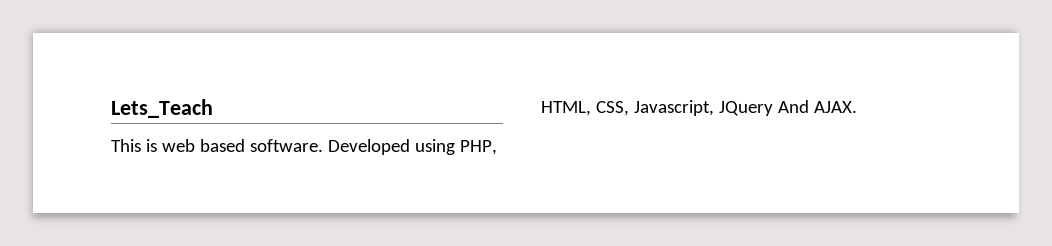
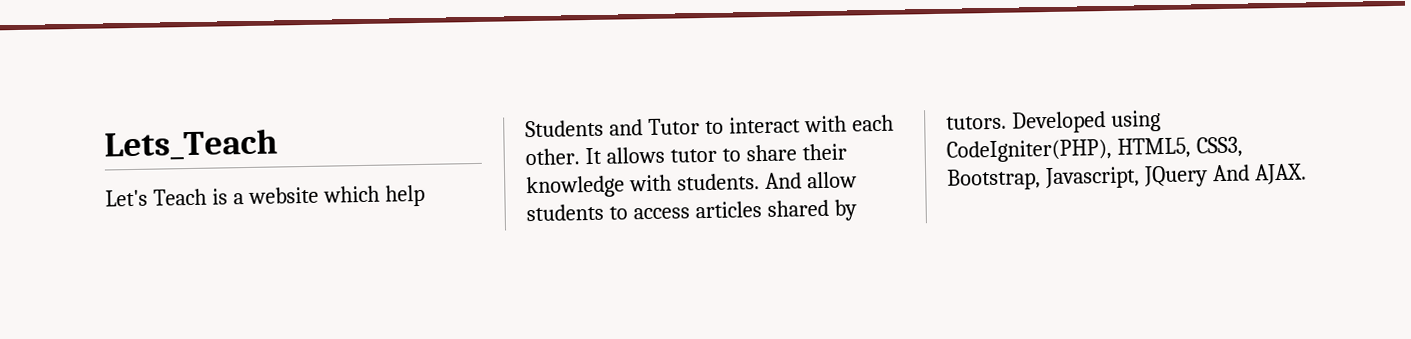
[111,139,497,155] [541,101,629,116] This is web based software. Developed using PHP, HTML, CSS, -> [105,184,425,207] [525,114,894,138] [525,143,847,166] [526,171,857,199] [526,199,857,222] [946,110,1161,134] [946,136,1243,163] [947,168,1041,191] Let's Teach is a website which help Students and Tutor to interact with each other. It allows tutor to share their knowledge with students. And allow students to access articles shared by tutors. Developed using CodeIgniter(PHP), HTML5, CSS3, Bootstrap,

